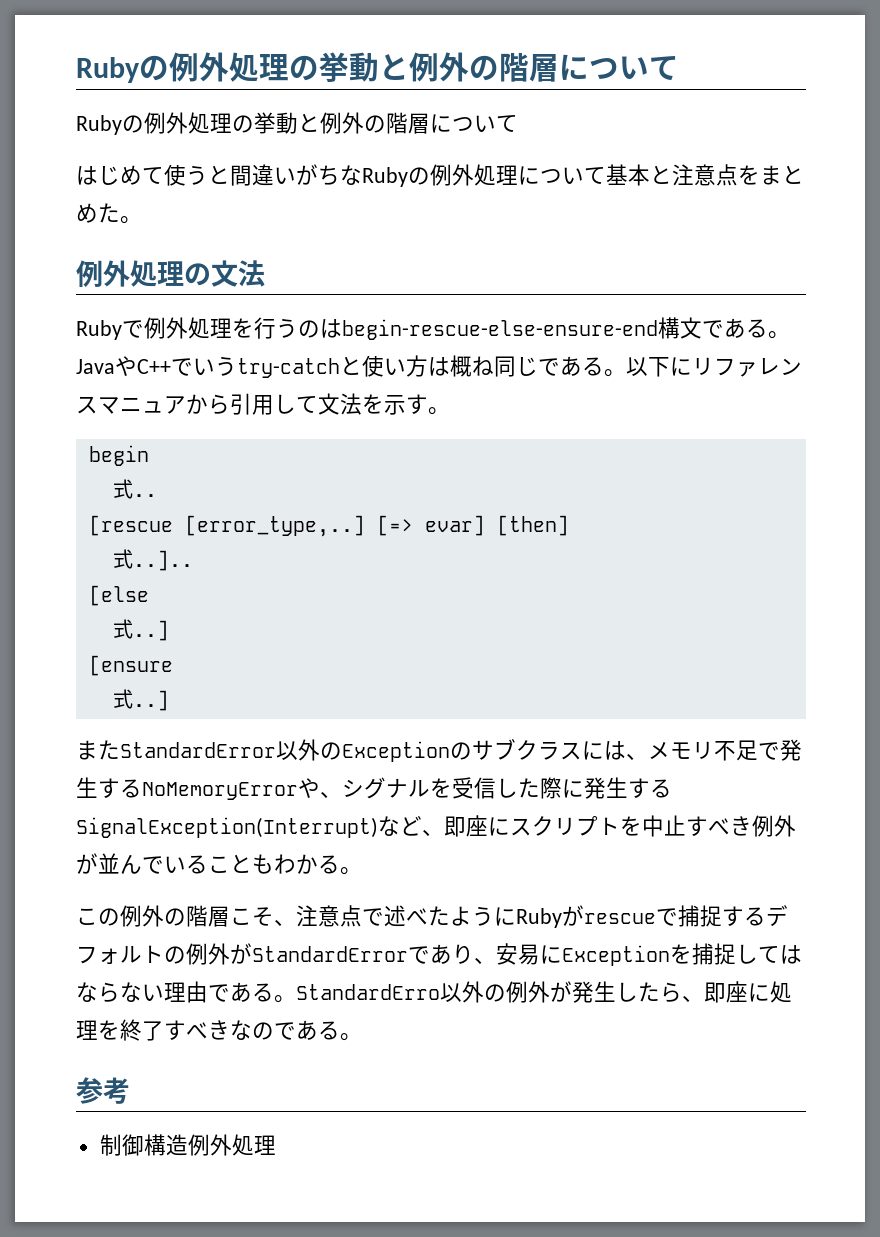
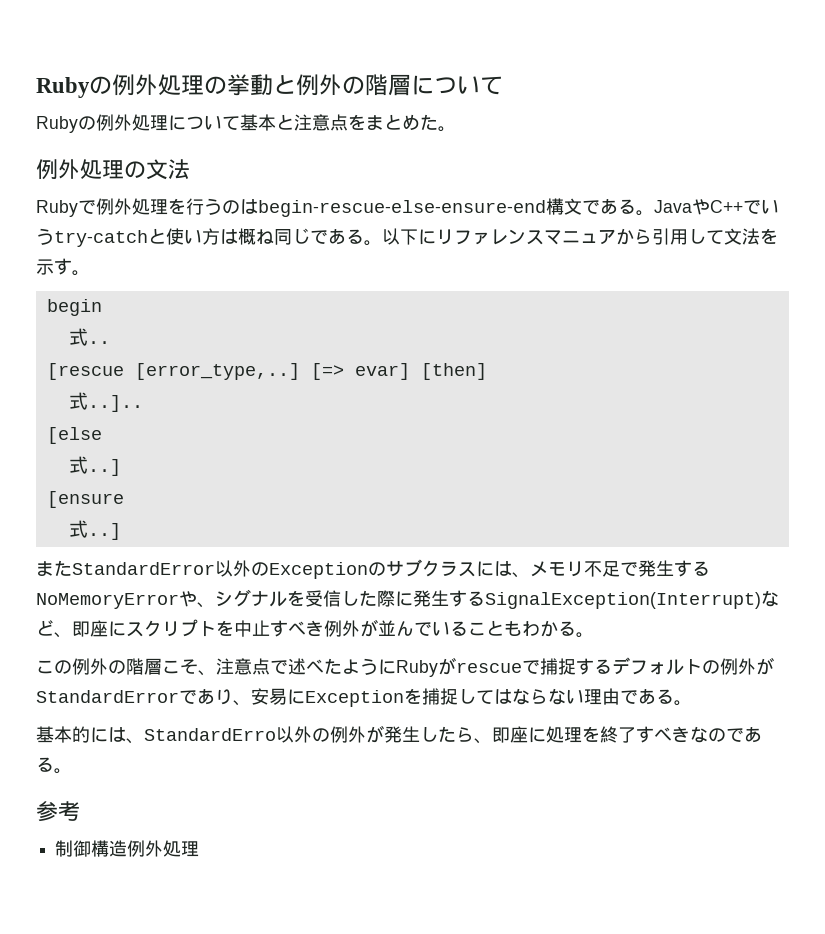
[232,112,518,134] [76,164,518,187] の挙動と例外の階層について // はじめて使うと間違いがちなRubyの例外処理 -> (168, 123) none
(296, 999) none -> [36,726,144,744] // 基本的には、

